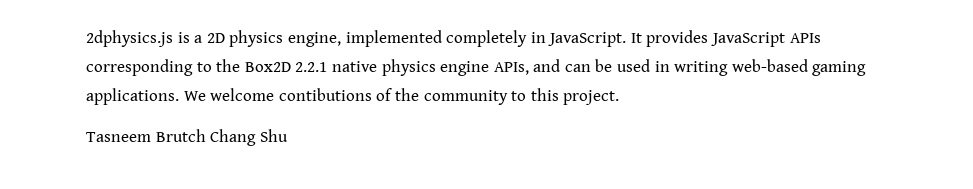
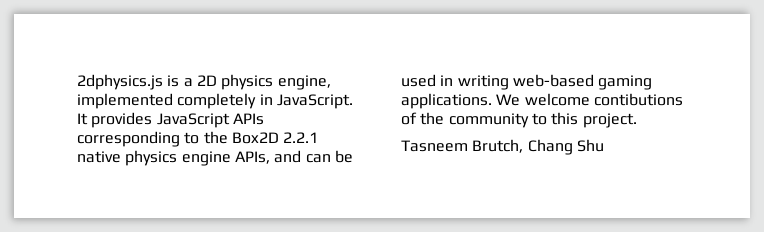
[155,129,206,142] Brutch -> [472,139,524,153] Brutch,

